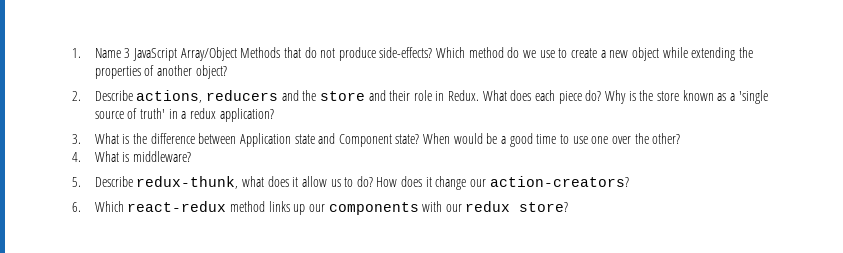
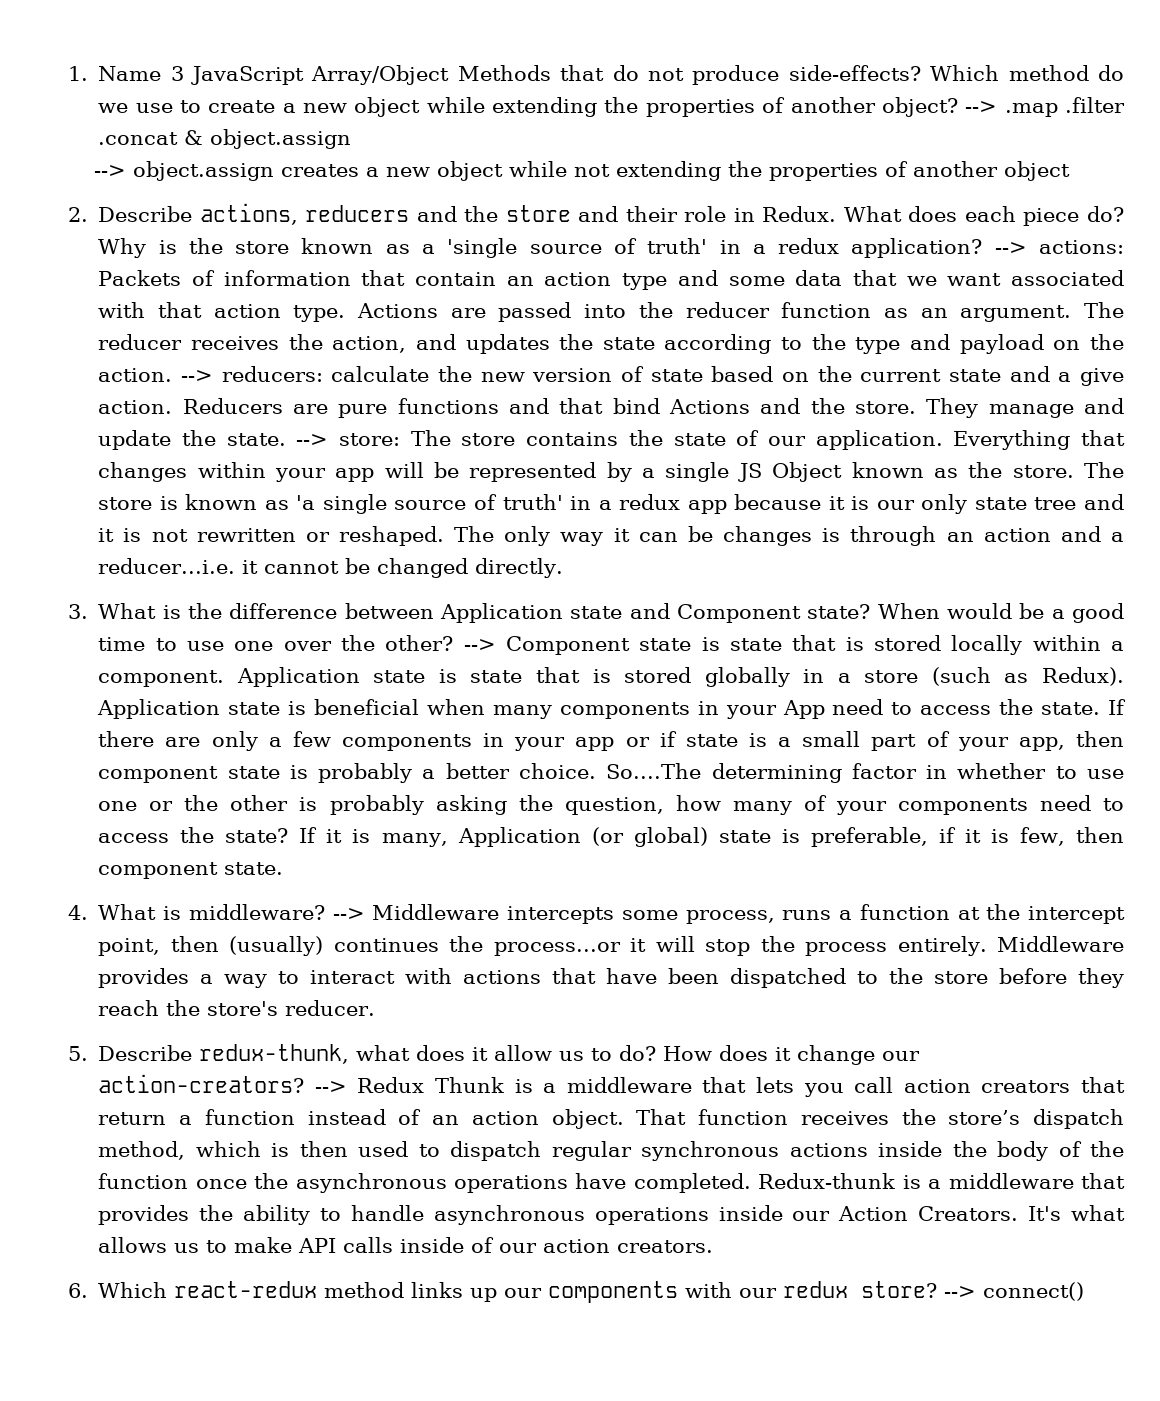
(227, 72) none -> [965,97,1125,117] [98,129,352,149] [93,161,1070,181] --> .map .filter .concat & object.assign // --> object.assign creates a new object while not extending the properties of another object
(274, 115) none -> [994,240,1124,254] [98,270,1124,290] [98,302,1124,322] [98,334,1124,354] [98,366,1124,386] [98,398,1124,418] [98,430,1125,450] [98,462,1124,482] [98,494,1125,514] [98,526,1125,546] [98,558,564,578] --> actions: Packets of information that contain an action type and some data that we want associated with that action type. Actions are passed into the reducer function as an argument. The reducer receives the action, and updates the state according to the type and payload on the action. --> reducers: calculate the new version of state based on the current state and a give action. Reducers are pure functions and that bind Actions and the store. They manage and update the state. --> store: The store contains the state of our application. Everything that changes within your app will be represented by a single JS Object known as the store. The store is known as 'a single source of truth' in a redux app because it is our only state tree and it is not rewritten or reshaped. The only way it can be changes is through an action and a reducer...i.e. it cannot be changed directly.
[72,151,191,162] // 4. What is middleware? -> [463,635,1124,655] [98,667,1125,687] [97,699,1126,719] [98,731,1125,751] [98,763,1124,783] [98,795,1124,815] [98,827,1125,847] [98,862,284,879] [68,904,1125,924] [98,936,1125,956] [98,968,1125,988] [98,1000,376,1016] --> Component state is state that is stored locally within a component. Application state is state that is stored globally in a store (such as Redux). Application state is beneficial when many components in your App need to access the state. If there are only a few components in your app or if state is a small part of your app, then component state is probably a better choice. So....The determining factor in whether to use one or the other is probably asking the question, how many of your components need to access the state? If it is many, Application (or global) state is preferable, if it is few, then component state. // 4. What is middleware? --> Middleware intercepts some process, runs a function at the intercept point, then (usually) continues the process...or it will stop the process entirely. Middleware provides a way to interact with actions that have been dispatched to the store before they reach the store's reducer.
(629, 181) none -> [314,1077,1125,1097] [98,1109,1124,1129] [98,1141,1124,1161] [98,1173,1125,1193] [98,1205,1126,1225] [98,1237,714,1253] --> Redux Thunk is a middleware that lets you call action creators that return a function instead of an action object. That function receives the store’s dispatch method, which is then used to dispatch regular synchronous actions inside the body of the function once the asynchronous operations have completed. Redux-thunk is a middleware that provides the ability to handle asynchronous operations inside our Action Creators. It's what allows us to make API calls inside of our action creators.
(569, 207) none -> [944,1282,1085,1301] --> connect()

